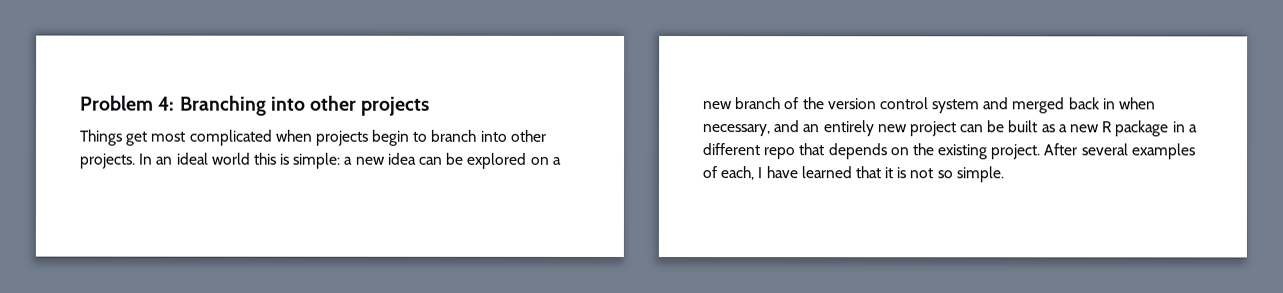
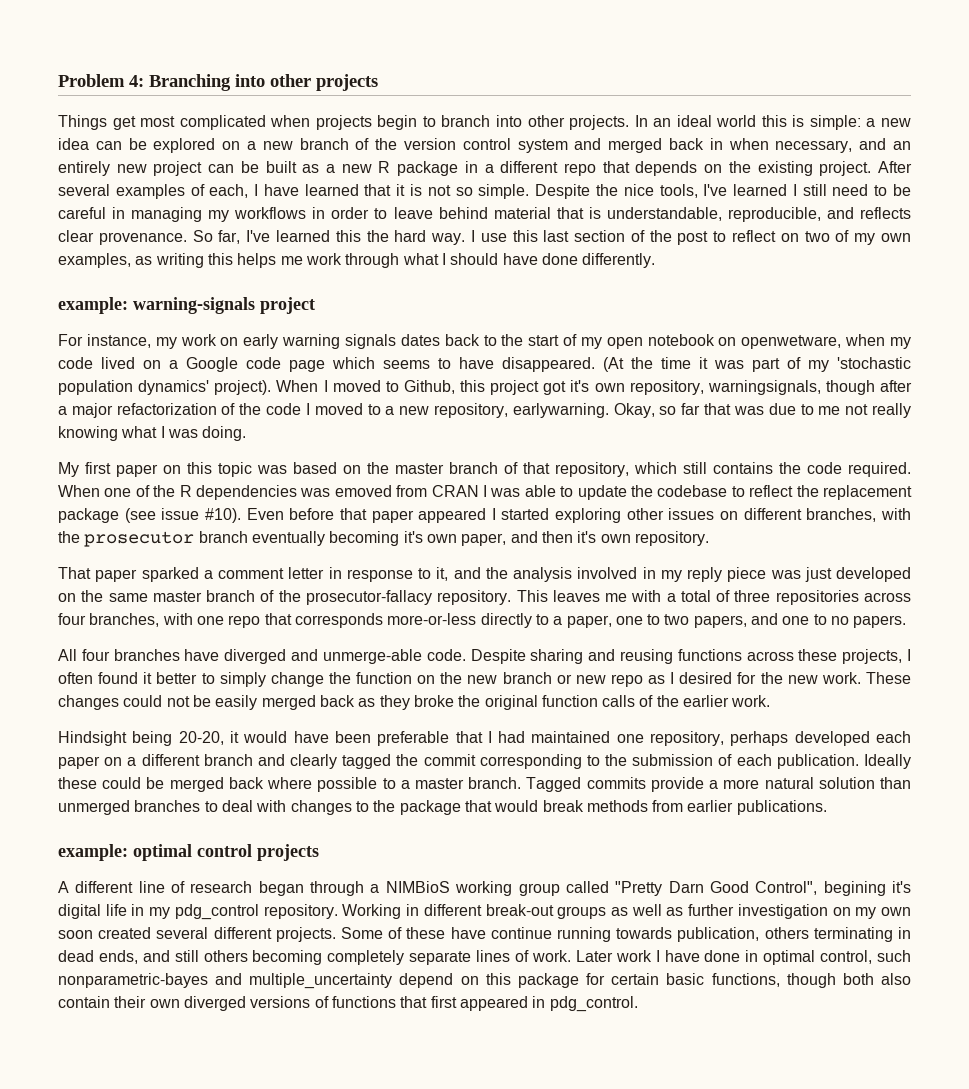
(1004, 174) none -> [535,184,911,199] [58,207,911,222] [58,230,911,245] [58,253,656,268] [58,297,315,314] [58,334,912,349] [58,357,911,372] [58,380,912,395] [58,403,912,418] [58,426,247,441] [58,462,911,477] [58,485,912,500] [58,508,911,523] [58,531,709,547] [58,567,911,582] [58,590,912,605] [58,613,907,628] [58,649,911,664] [58,672,912,687] [58,695,771,710] [58,731,911,746] [58,754,911,769] [58,777,911,792] [58,800,827,815] [58,844,319,861] [58,881,912,896] [58,904,911,920] [58,927,912,942] [58,950,912,965] [58,973,912,989] [58,996,638,1012] Despite the nice tools, I've learned I still need to be careful in managing my workflows in order to leave behind material that is understandable, reproducible, and reflects clear provenance. So far, I've learned this the hard way. I use this last section of the post to reflect on two of my own examples, as writing this helps me work through what I should have done differently. // example: warning-signals project // For instance, my work on early warning signals dates back to the start of my open notebook on openwetware, when my code lived on a Google code page which seems to have disappeared. (At the time it was part of my 'stochastic population dynamics' project). When I moved to Github, this project got it's own repository, warningsignals, though after a major refactorization of the code I moved to a new repository, earlywarning. Okay, so far that was due to me not really knowing what I was doing. // My first paper on this topic was based on the master branch of that repository, which still contains the code required. When one of the R dependencies was emoved from CRAN I was able to update the codebase to reflect the replacement package (see issue #10). Even before that paper appeared I started exploring other issues on different branches, with the prosecutor branch eventually becoming it's own paper, and then it's own repository. // That paper sparked a comment letter in response to it, and the analysis involved in my reply piece was just developed on the same master branch of the prosecutor-fallacy repository. This leaves me with a total of three repositories across four branches, with one repo that corresponds more-or-less directly to a paper, one to two papers, and one to no papers. // All four branches have diverged and unmerge-able code. Despite sharing and reusing functions across these projects, I often found it better to simply change the function on the new branch or new repo as I desired for the new work. These changes could not be easily merged back as they broke the original function calls of the earlier work. // Hindsight being 20-20, it would have been preferable that I had maintained one repository, perhaps developed each paper on a different branch and clearly tagged the commit corresponding to the submission of each publication. Ideally these could be merged back where possible to a master branch. Tagged commits provide a more natural solution than unmerged branches to deal with changes to the package that would break methods from earlier publications. // example: optimal control projects // A different line of research began through a NIMBioS working group called "Pretty Darn Good Control", begining it's digital life in my pdg_control repository. Working in different break-out groups as well as further investigation on my own soon created several different projects. Some of these have continue running towards publication, others terminating in dead ends, and still others becoming completely separate lines of work. Later work I have done in optimal control, such nonparametric-bayes and multiple_uncertainty depend on this package for certain basic functions, though both also contain their own diverged versions of functions that first appeared in pdg_control.

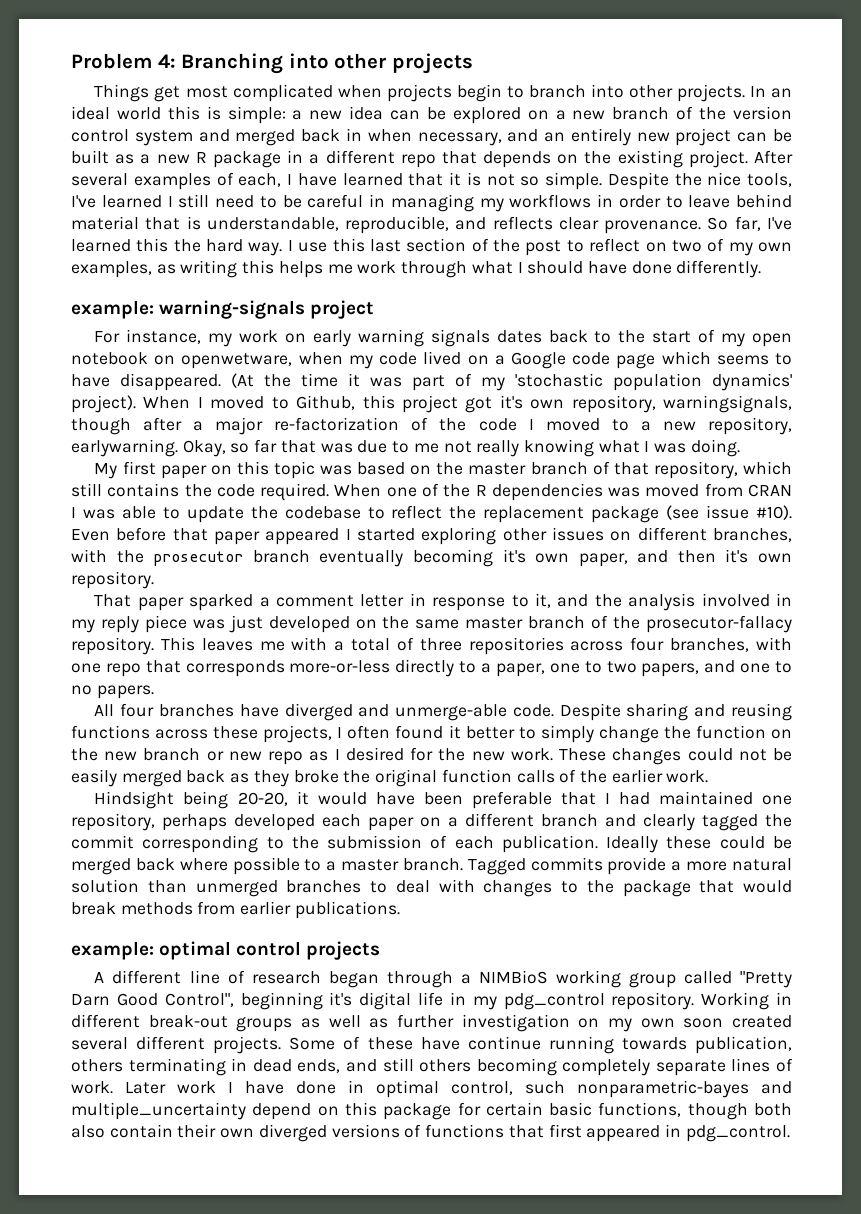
[116,403,217,415] refactorization -> [274,417,400,431] re-factorization
[334,485,392,497] emoved -> [645,484,700,497] moved
[823,881,886,896] begining -> [240,992,323,1010] beginning

